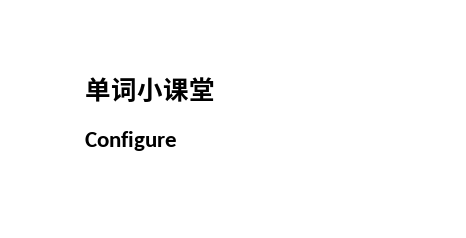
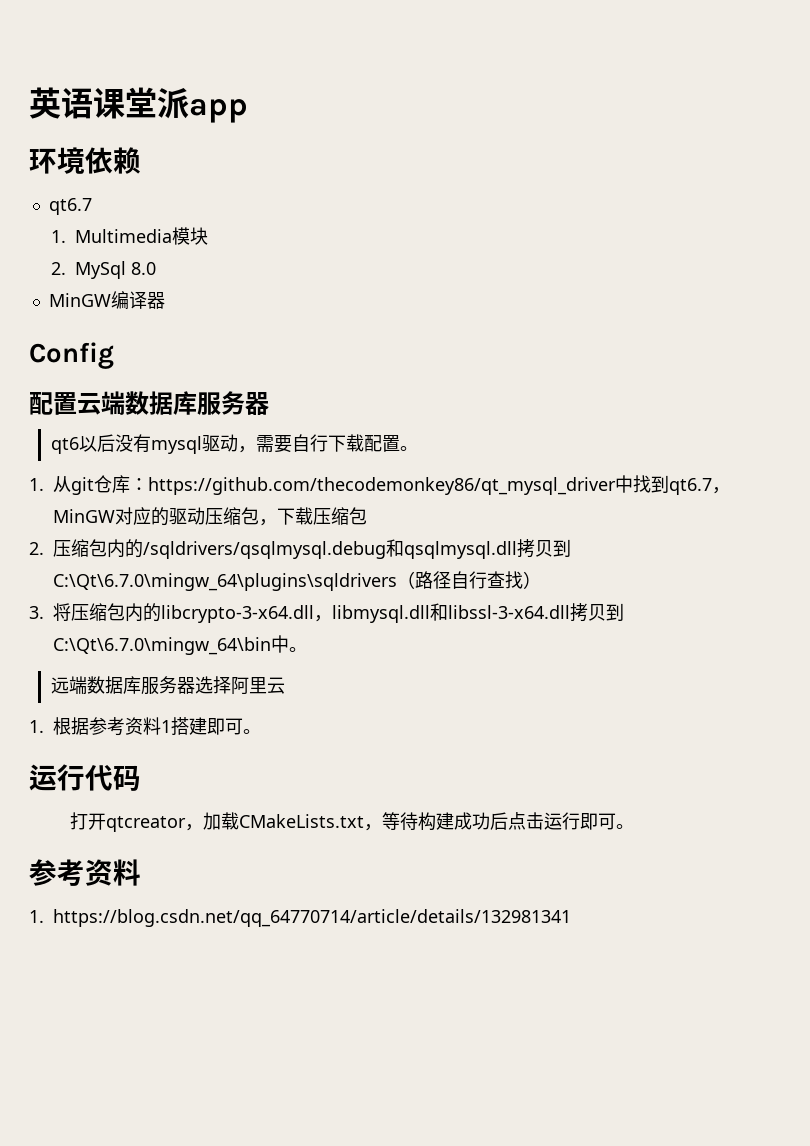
[85,77,163,103] 单词小 -> [29,87,93,119] 英语
[85,131,177,151] // Configure -> [157,88,248,123] [29,147,141,174] [48,198,92,215] [50,227,208,245] [50,261,156,279] [48,291,165,309] [29,342,114,369] [29,391,269,415] [50,434,418,454] [29,475,730,495] [53,507,367,526] [29,539,571,559] [53,571,541,591] [29,603,624,623] [53,635,307,655] [50,676,285,695] [29,717,261,736] [29,764,141,791] [70,812,635,832] [29,859,141,886] [29,909,571,927] 派app // 环境依赖 // qt6.7 // 1. Multimedia模块 // 2. MySql 8.0 // MinGW编译器 // Config // 配置云端数据库服务器 // qt6以后没有mysql驱动，需要自行下载配置。 // 1.从git仓库：https://github.com/thecodemonkey86/qt_mysql_driver中找到qt6.7，MinGW对应的驱动压缩包，下载压缩包 // 2.压缩包内的/sqldrivers/qsqlmysql.debug和qsqlmysql.dll拷贝到C:\Qt\6.7.0\mingw_64\plugins\sqldrivers（路径自行查找） // 3.将压缩包内的libcrypto-3-x64.dll，libmysql.dll和libssl-3-x64.dll拷贝到C:\Qt\6.7.0\mingw_64\bin中。 // 远端数据库服务器选择阿里云 // 1.根据参考资料1搭建即可。 // 运行代码 // 打开qtcreator，加载CMakeLists.txt，等待构建成功后点击运行即可。 // 参考资料 // 1. https://blog.csdn.net/qq_64770714/article/details/132981341

